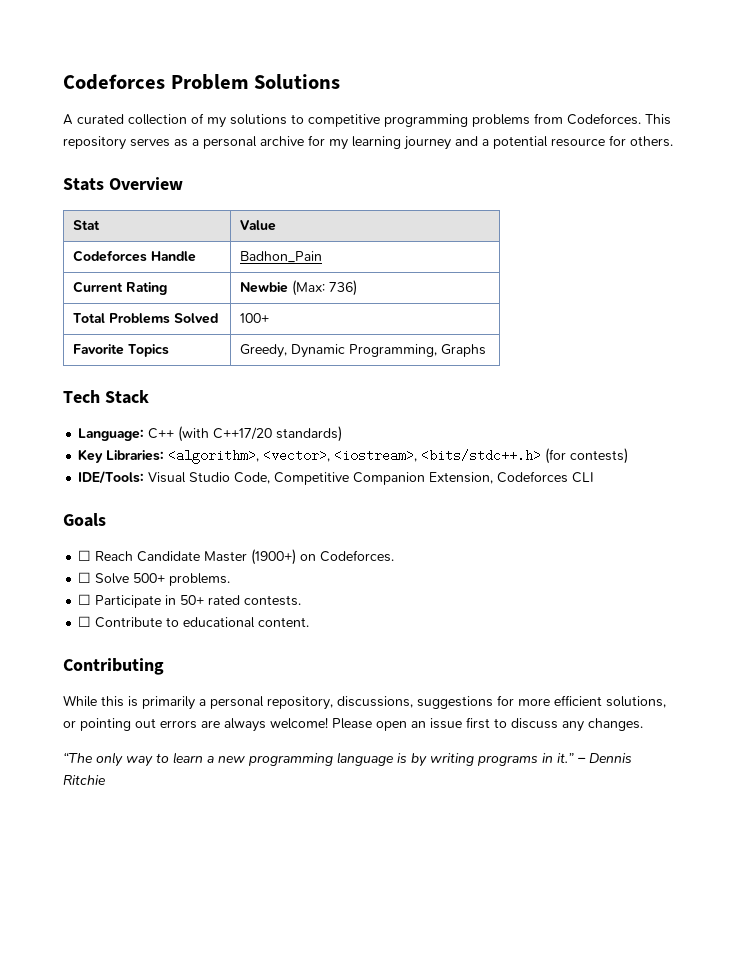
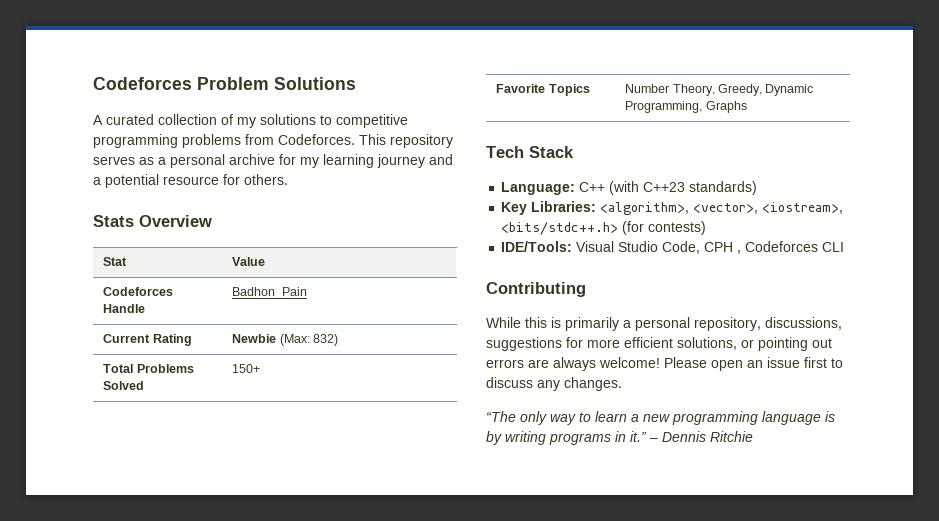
[328,280,357,296] 736) -> [312,334,338,346] 832)
[239,313,269,323] 100+ -> [232,364,261,373] 150+
(169, 350) none -> [625,84,715,96] Number Theory,
[213,427,273,440] C++17/20 -> [643,182,686,192] C++23
[274,472,494,485] Competitive Companion Extension, -> [704,242,742,254] CPH ,
[63,513,106,527] [78,549,395,565] [78,572,231,586] [78,594,302,608] [78,616,310,628] // Goals // ☐ Reach Candidate Master (1900+) on Codeforces. // ☐ Solve 500+ problems. // ☐ Participate in 50+ rated contests. // ☐ Contribute to educational content. -> (845, 247) none

